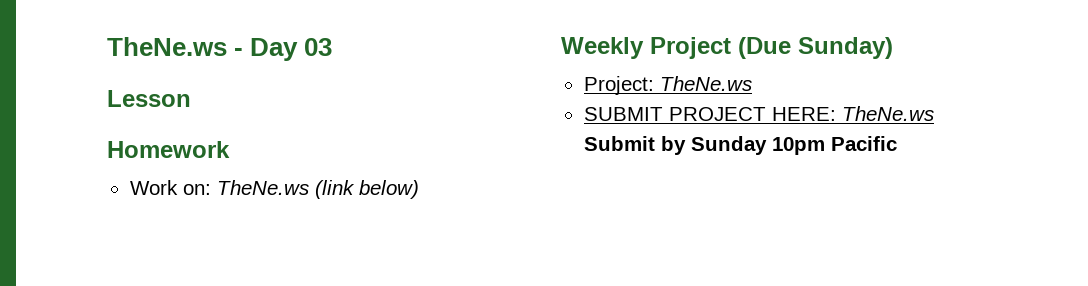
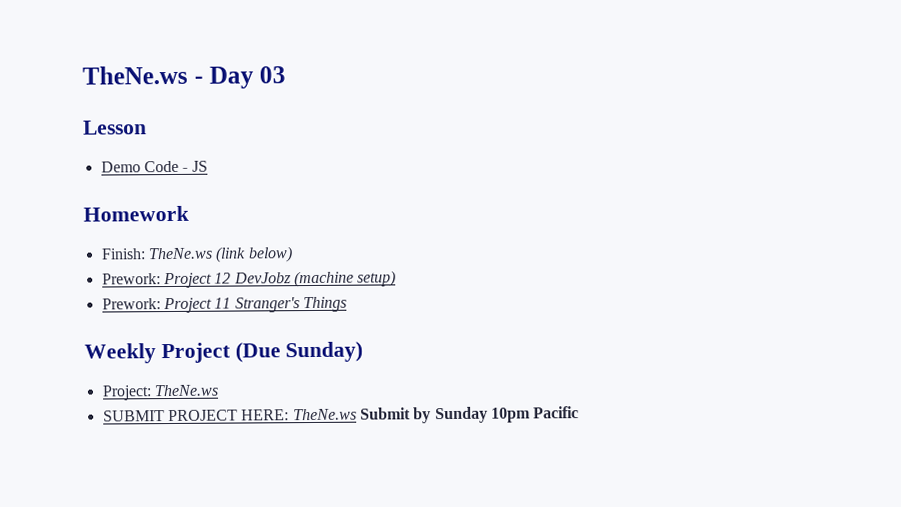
(191, 98) none -> [100,160,208,173] // Demo Code - JS
[129,180,211,195] Work on: -> [100,248,146,260] Finish:
(419, 189) none -> [101,270,397,289] [101,296,347,314] // Prework: Project 12 DevJobz (machine setup) // Prework: Project 11 Stranger's Things

